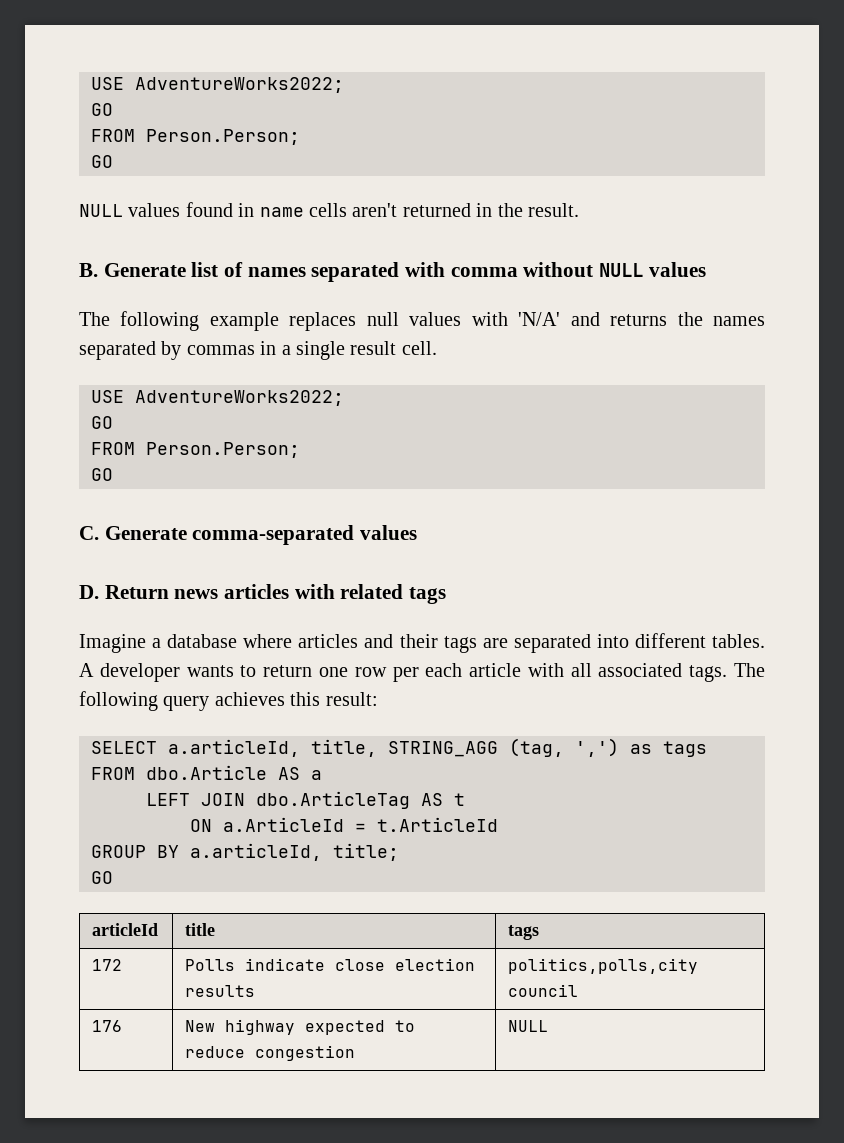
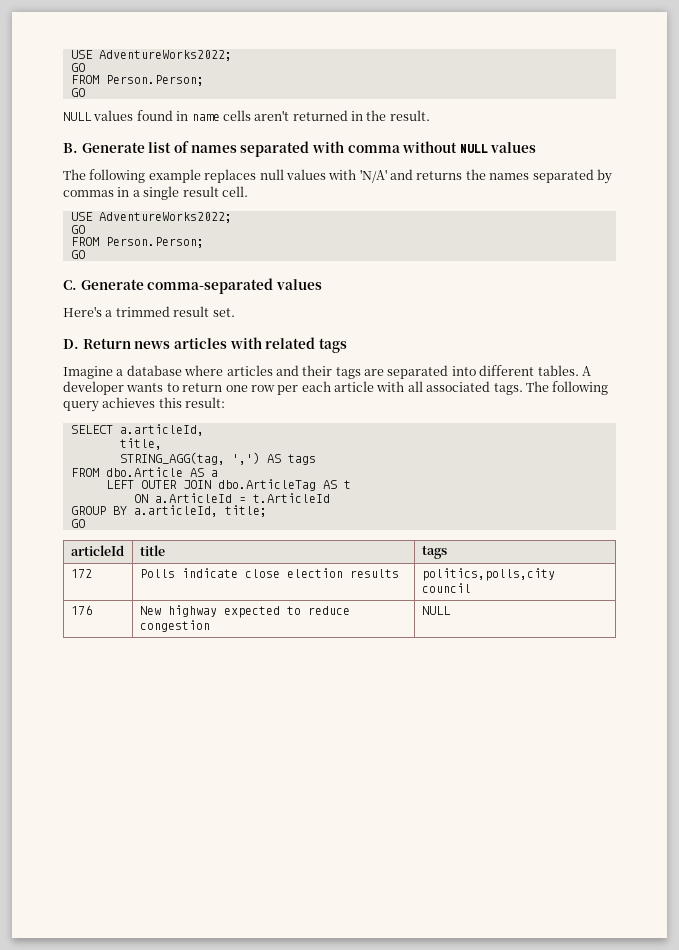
(418, 532) none -> [63,306,235,317] // Here's a trimmed result set.
(300, 748) none -> (204, 430) //
[388,738,652,757] STRING_AGG (tag, ',') as -> [119,452,281,465] // STRING_AGG(tag, ',') AS
(190, 799) none -> [140,480,177,489] OUTER

